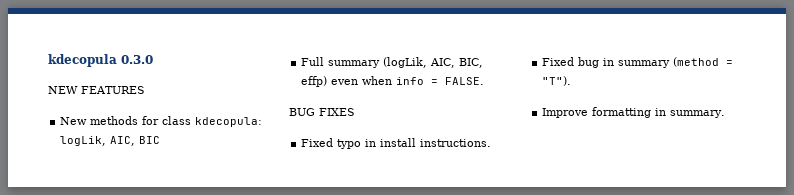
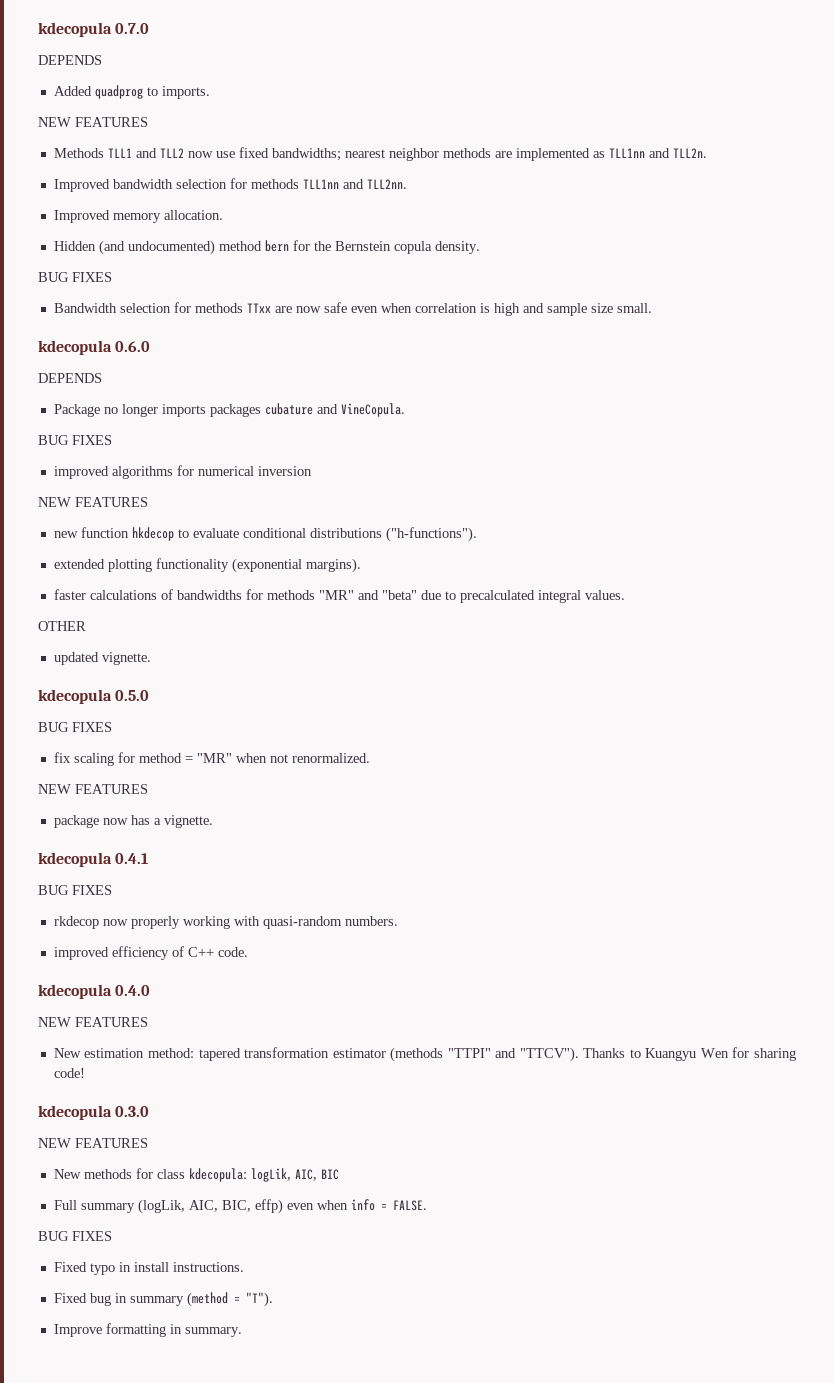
[48,54,117,67] kdecopula -> [38,22,150,37] [38,55,102,65] [53,85,210,99] [38,117,148,127] [53,147,707,161] [53,178,407,192] [53,210,223,223] [53,240,480,255] [38,272,112,282] [53,302,652,316] [38,340,151,355] [38,373,102,383] [53,403,405,417] [38,435,112,445] [53,465,312,479] [38,497,148,507] [53,527,477,542] [53,558,361,573] [53,589,625,603] [38,621,86,631] [53,652,151,665] [38,689,150,704] [38,722,112,732] [53,752,370,766] [38,784,148,794] [53,815,213,828] [38,852,149,867] [38,885,112,895] [53,916,398,929] [53,946,248,960] [38,984,151,999] [38,1017,148,1027] [53,1047,796,1062] [53,1068,85,1078] [38,1105,112,1120] kdecopula 0.7.0 // DEPENDS // Added quadprog to imports. // NEW FEATURES // Methods TLL1 and TLL2 now use fixed bandwidths; nearest neighbor methods are implemented as TLL1nn and TLL2n. // Improved bandwidth selection for methods TLL1nn and TLL2nn. // Improved memory allocation. // Hidden (and undocumented) method bern for the Bernstein copula density. // BUG FIXES // Bandwidth selection for methods TTxx are now safe even when correlation is high and sample size small. // kdecopula 0.6.0 // DEPENDS // Package no longer imports packages cubature and VineCopula. // BUG FIXES // improved algorithms for numerical inversion // NEW FEATURES // new function hkdecop to evaluate conditional distributions ("h-functions"). // extended plotting functionality (exponential margins). // faster calculations of bandwidths for methods "MR" and "beta" due to precalculated integral values. // OTHER // updated vignette. // kdecopula 0.5.0 // BUG FIXES // fix scaling for method = "MR" when not renormalized. // NEW FEATURES // package now has a vignette. // kdecopula 0.4.1 // BUG FIXES // rkdecop now properly working with quasi-random numbers. // improved efficiency of C++ code. // kdecopula 0.4.0 // NEW FEATURES // New estimation method: tapered transformation estimator (methods "TTPI" and "TTCV"). Thanks to Kuangyu Wen for sharing code! // kdecopula

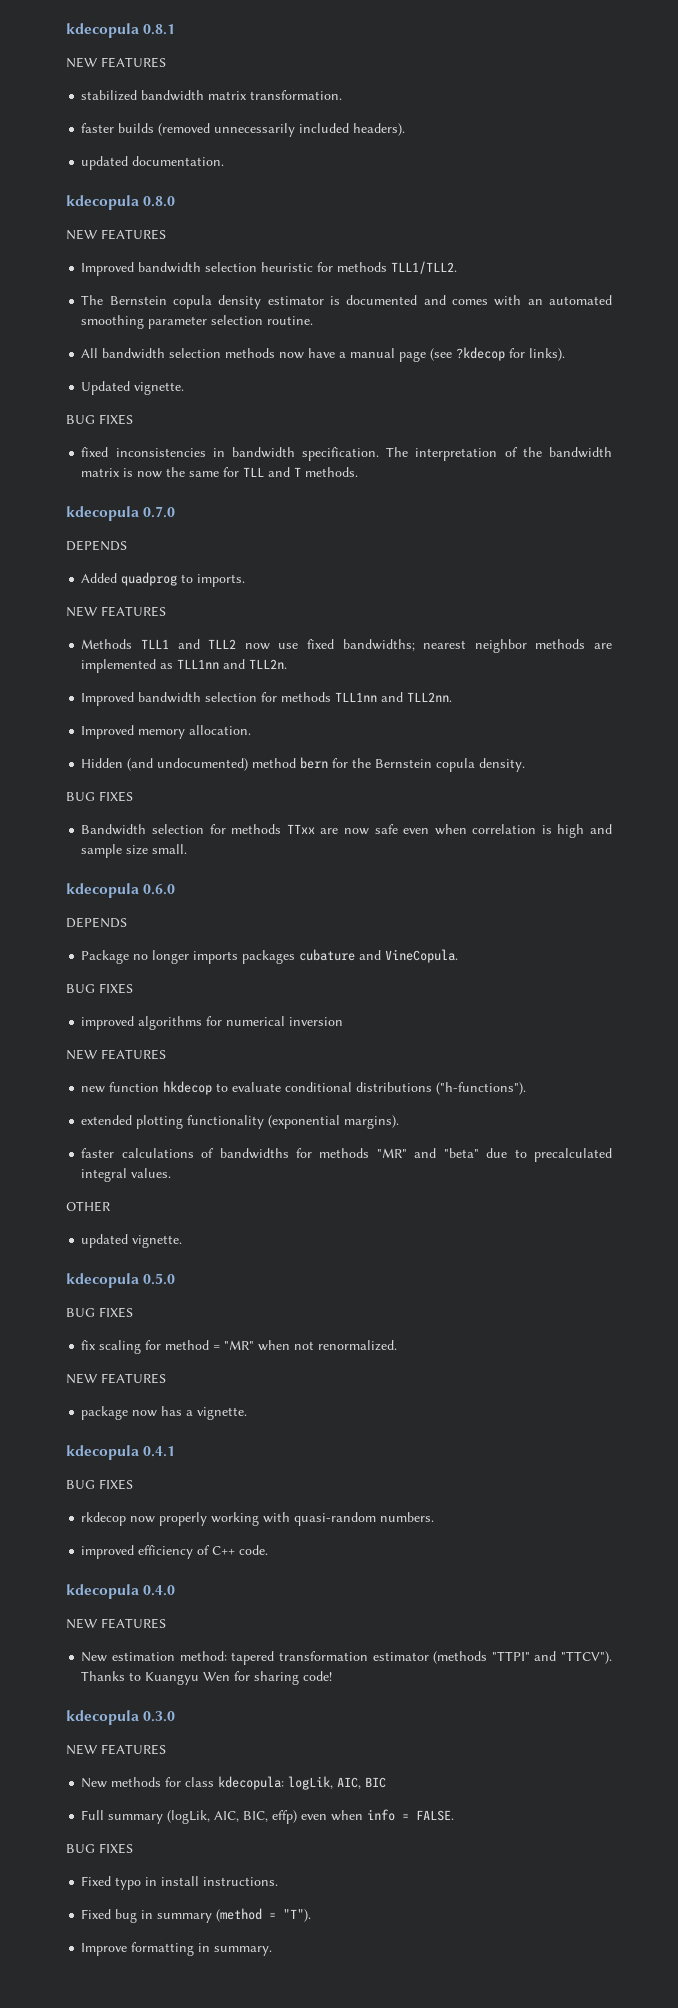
[38,22,112,37] kdecopula -> [66,23,176,38] [66,57,166,68] [81,90,343,101] [81,123,406,137] [81,156,225,170] [66,195,176,210] [66,229,166,240] [81,261,458,276] [81,295,612,309] [81,315,314,329] [81,347,566,362] [81,381,185,395] [66,414,133,425] [81,447,613,461] [81,467,359,478] [66,506,139,521] kdecopula 0.8.1 // NEW FEATURES // stabilized bandwidth matrix transformation. // faster builds (removed unnecessarily included headers). // updated documentation. // kdecopula 0.8.0 // NEW FEATURES // Improved bandwidth selection heuristic for methods TLL1/TLL2. // The Bernstein copula density estimator is documented and comes with an automated smoothing parameter selection routine. // All bandwidth selection methods now have a manual page (see ?kdecop for links). // Updated vignette. // BUG FIXES // fixed inconsistencies in bandwidth specification. The interpretation of the bandwidth matrix is now the same for TLL and T methods. // kdecopula

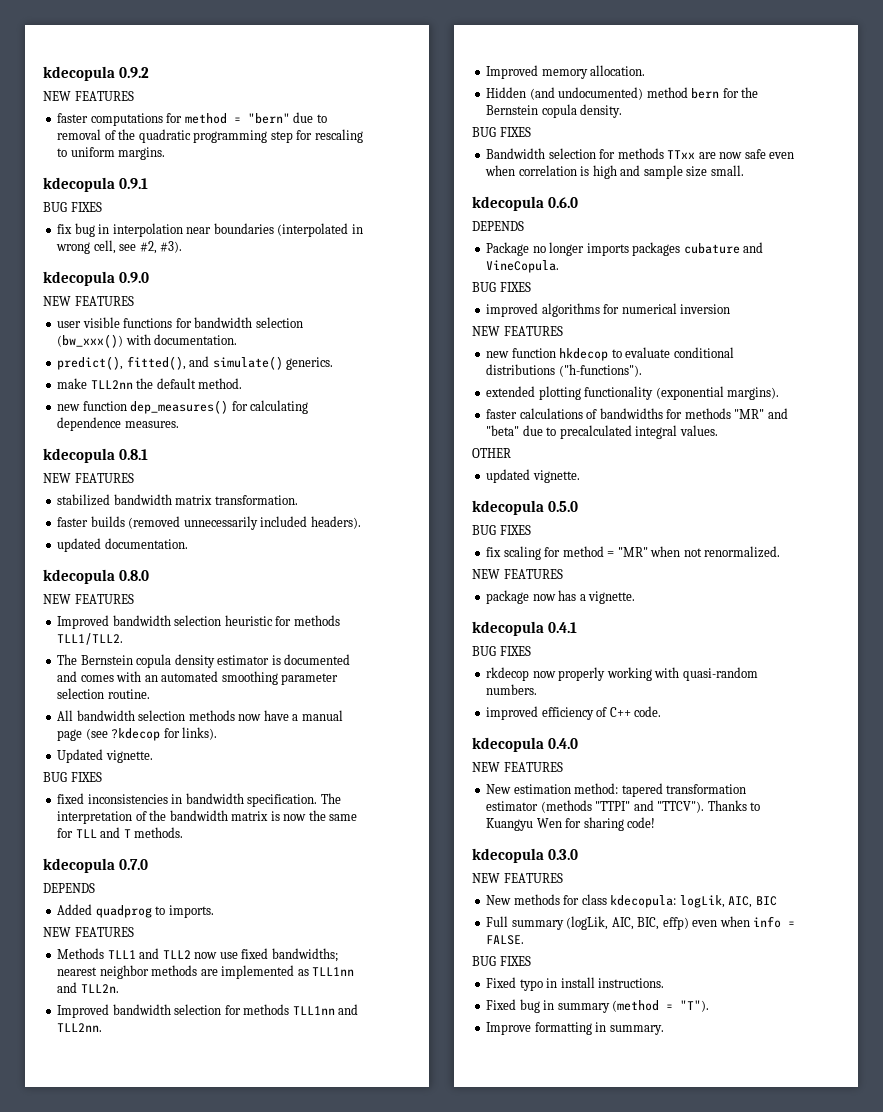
[66,23,139,38] kdecopula -> [43,66,150,81] [43,91,134,101] [57,112,327,126] [57,129,363,143] [57,147,166,160] [43,177,149,192] [43,202,102,212] [57,223,363,237] [56,240,183,254] [43,271,150,286] [43,296,134,306] [57,317,303,328] [57,334,238,348] [57,356,334,370] [57,378,243,389] [57,400,309,414] [57,417,179,431] [43,448,115,463] kdecopula 0.9.2 // NEW FEATURES // faster computations for method = "bern" due to removal of the quadratic programming step for rescaling to uniform margins. // kdecopula 0.9.1 // BUG FIXES // fix bug in interpolation near boundaries (interpolated in wrong cell, see #2, #3). // kdecopula 0.9.0 // NEW FEATURES // user visible functions for bandwidth selection (bw_xxx()) with documentation. // predict(), fitted(), and simulate() generics. // make TLL2nn the default method. // new function dep_measures() for calculating dependence measures. // kdecopula

